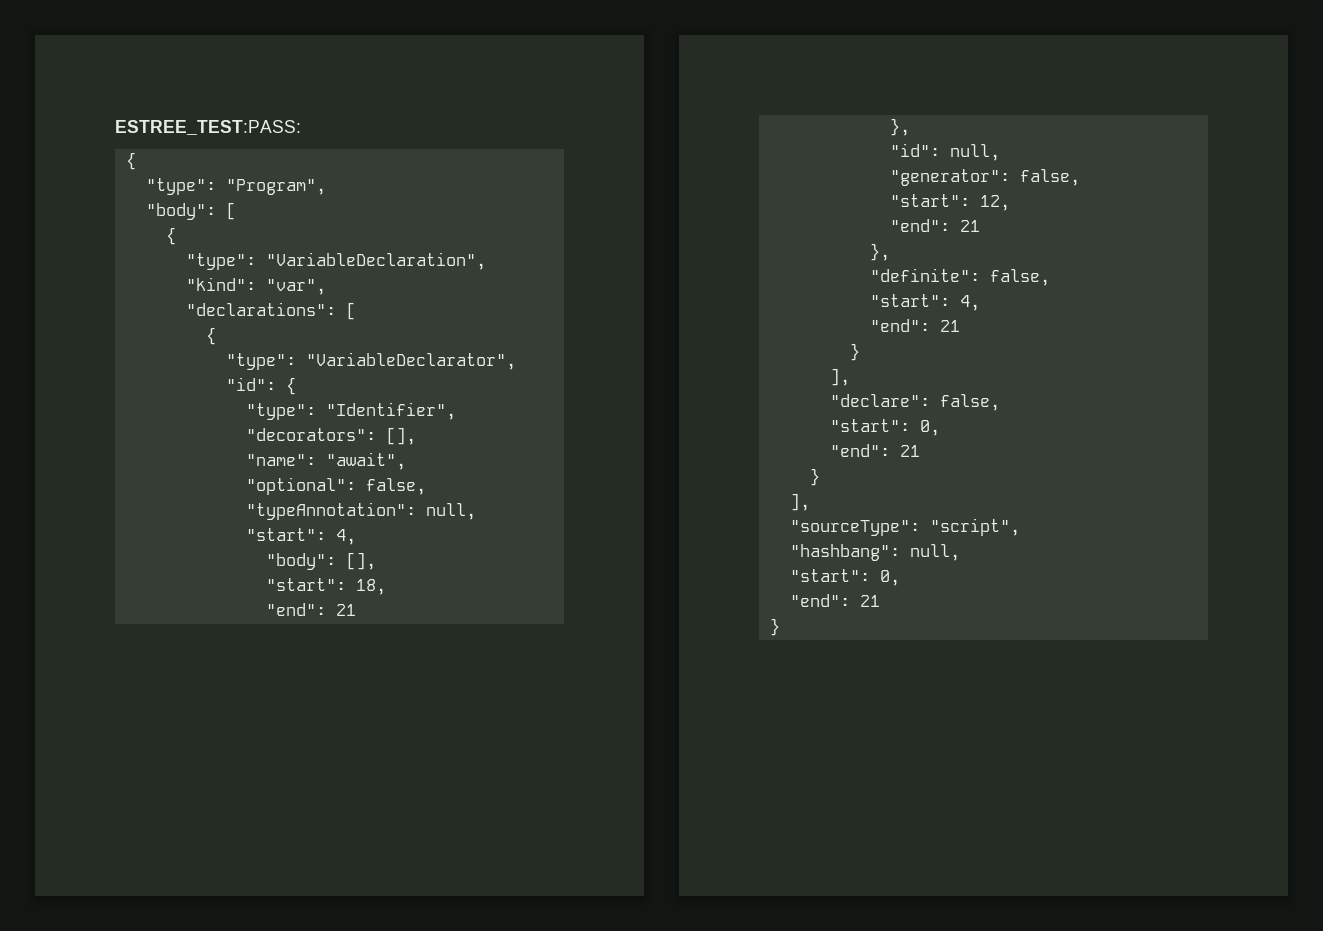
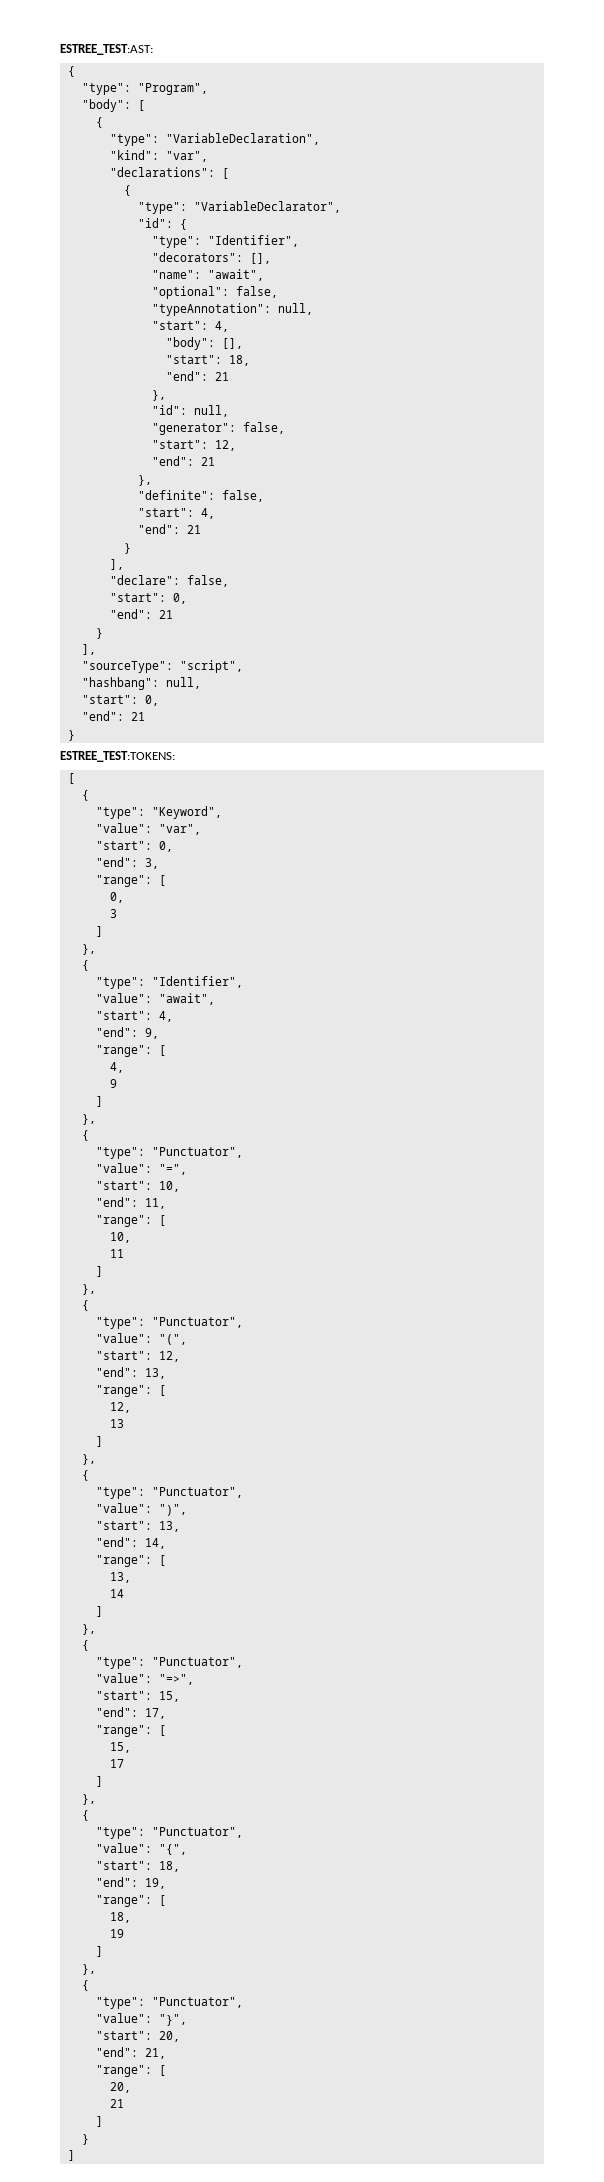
[115,120,301,135] ESTREE_TEST:PASS: -> [60,44,153,55] ESTREE_TEST:AST:
(780, 627) none -> [60,751,175,762] [67,773,75,784] [81,790,89,801] [95,806,222,819] [95,823,201,835] [95,841,173,852] [95,857,159,869] [95,875,166,887] [109,892,124,903] [109,909,117,918] [95,926,103,937] [81,944,96,955] [81,960,89,971] [95,976,243,989] [95,993,215,1005] [95,1011,173,1022] [95,1027,159,1039] [95,1045,166,1057] [109,1062,124,1073] [109,1079,117,1088] [95,1096,103,1107] [81,1114,96,1125] [81,1130,89,1141] [95,1147,243,1159] [95,1163,187,1175] [95,1181,180,1192] [95,1197,166,1209] [95,1215,166,1227] [109,1232,131,1243] [109,1249,124,1258] [95,1266,103,1277] [81,1284,96,1295] [81,1300,89,1311] [95,1317,243,1329] [95,1333,187,1345] [95,1351,180,1362] [95,1367,166,1379] [95,1385,166,1397] [109,1402,131,1413] [109,1419,124,1428] [95,1436,103,1447] [81,1454,96,1465] [81,1470,89,1481] [95,1487,243,1499] [95,1503,187,1516] [95,1521,180,1532] [95,1537,166,1549] [95,1555,166,1567] [109,1572,131,1583] [109,1589,124,1598] [95,1606,103,1617] [81,1624,96,1635] [81,1640,89,1651] [95,1657,243,1669] [95,1673,194,1685] [95,1691,180,1702] [95,1707,166,1719] [95,1725,166,1737] [109,1742,131,1753] [109,1759,124,1768] [95,1776,103,1787] [81,1794,96,1805] [81,1810,89,1821] [95,1827,243,1839] [95,1843,187,1855] [95,1861,180,1872] [95,1877,166,1889] [95,1895,166,1907] [109,1912,131,1923] [109,1929,124,1938] [95,1946,103,1957] [81,1964,96,1975] [81,1980,89,1991] [95,1997,243,2009] [95,2013,187,2026] [95,2031,180,2042] [95,2047,166,2059] [95,2065,166,2077] [109,2082,131,2093] [109,2099,124,2108] [95,2116,103,2127] [81,2134,89,2145] [67,2150,75,2161] // ESTREE_TEST:TOKENS: // [ // { // "type": "Keyword", // "value": "var", // "start": 0, // "end": 3, // "range": [ // 0, // 3 // ] // }, // { // "type": "Identifier", // "value": "await", // "start": 4, // "end": 9, // "range": [ // 4, // 9 // ] // }, // { // "type": "Punctuator", // "value": "=", // "start": 10, // "end": 11, // "range": [ // 10, // 11 // ] // }, // { // "type": "Punctuator", // "value": "(", // "start": 12, // "end": 13, // "range": [ // 12, // 13 // ] // }, // { // "type": "Punctuator", // "value": ")", // "start": 13, // "end": 14, // "range": [ // 13, // 14 // ] // }, // { // "type": "Punctuator", // "value": "=>", // "start": 15, // "end": 17, // "range": [ // 15, // 17 // ] // }, // { // "type": "Punctuator", // "value": "{", // "start": 18, // "end": 19, // "range": [ // 18, // 19 // ] // }, // { // "type": "Punctuator", // "value": "}", // "start": 20, // "end": 21, // "range": [ // 20, // 21 // ] // } // ]

